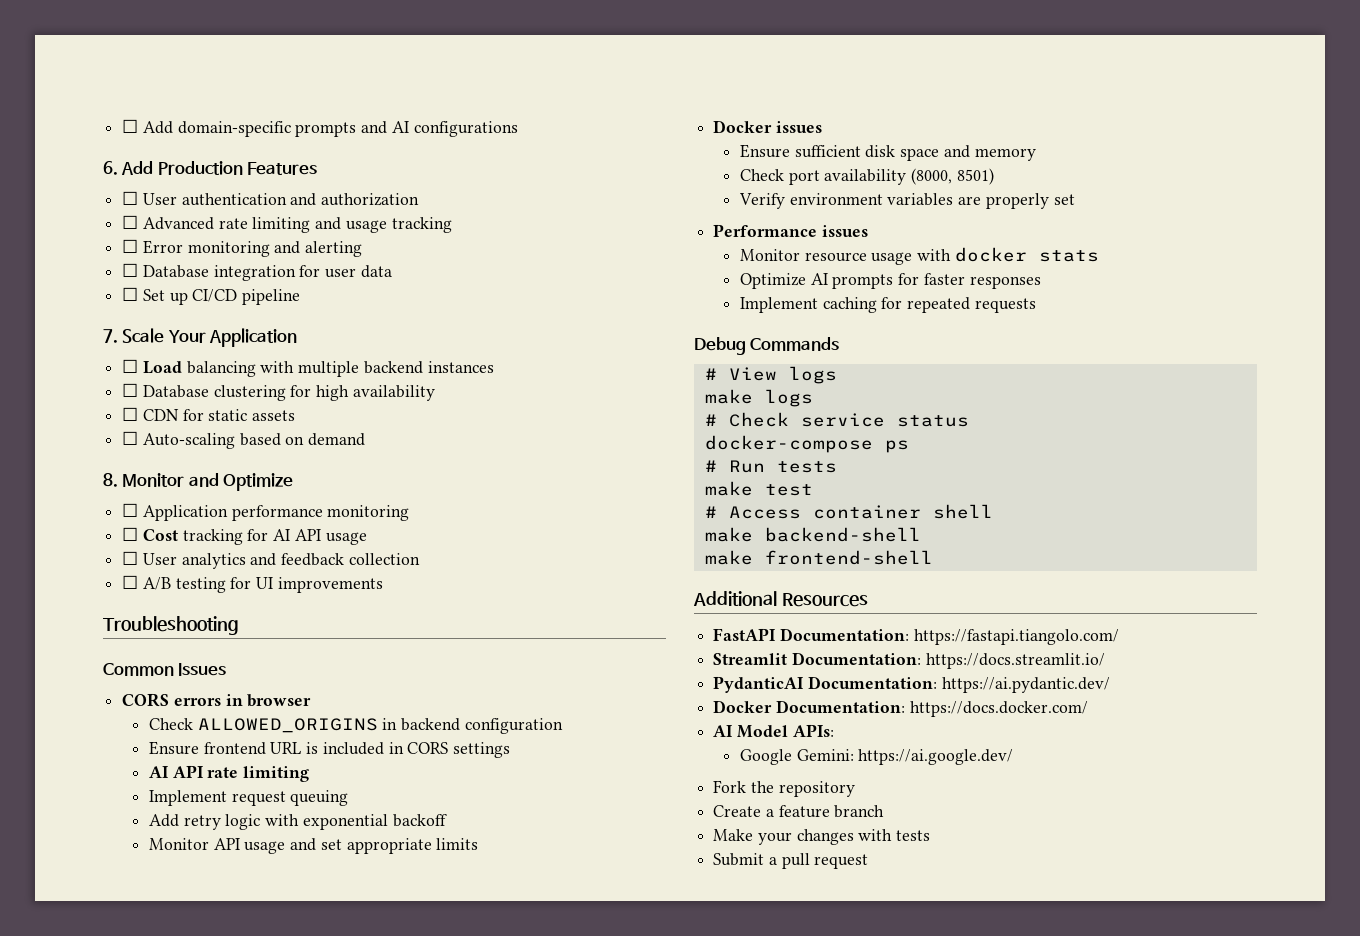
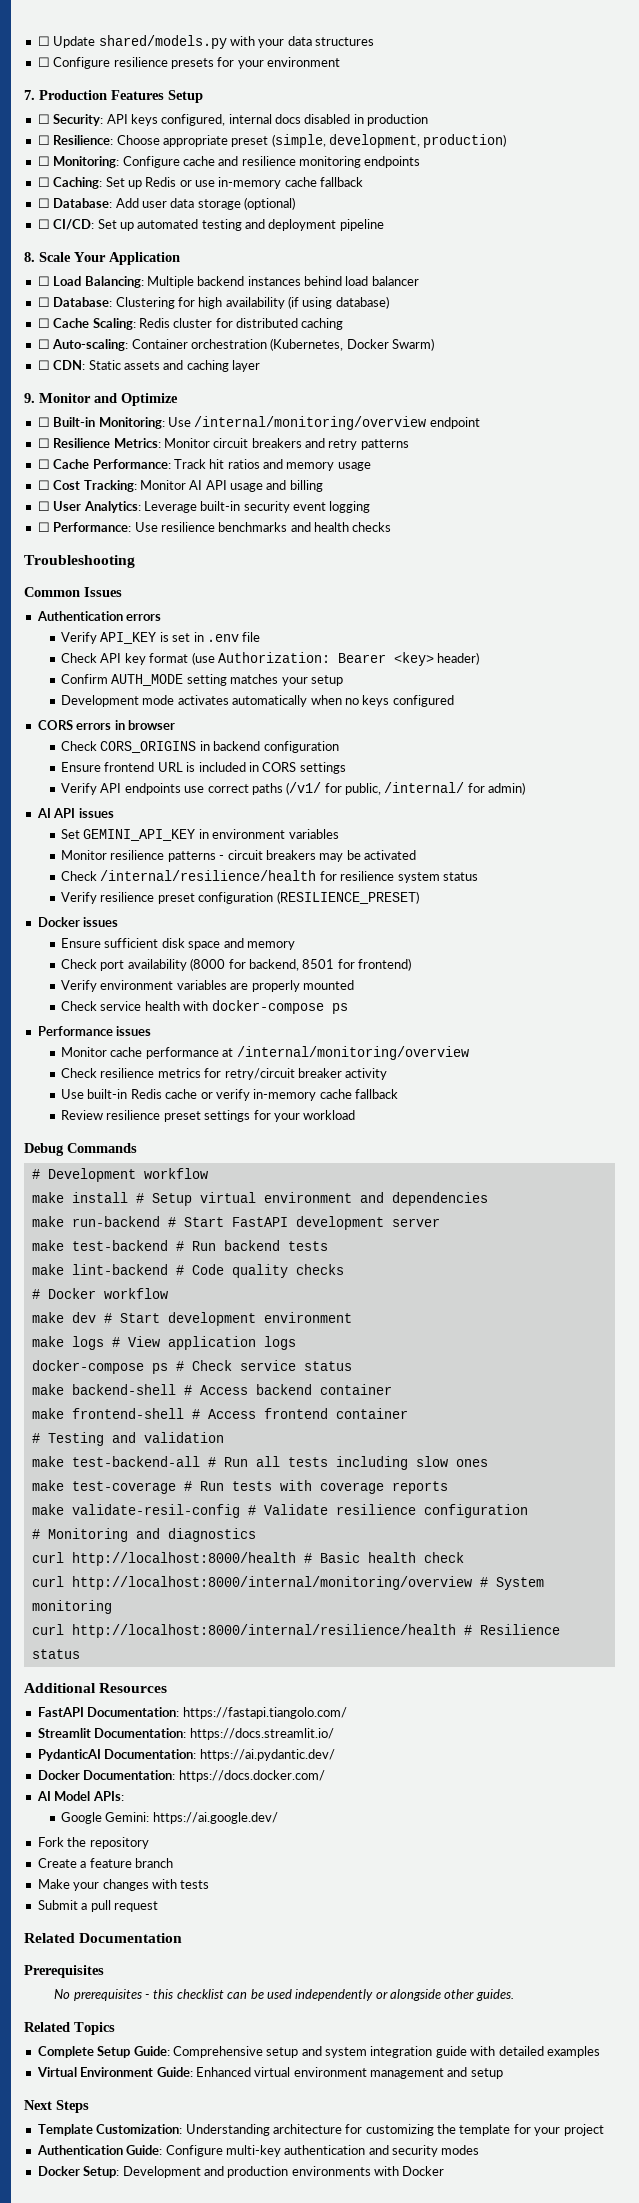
[122,119,518,137] [103,161,154,175] ☐ Add domain-specific prompts and AI configurations // 6. Add -> [37,35,374,49] [37,57,340,69] [24,90,35,100] ☐ Update shared/models.py with your data structures // ☐ Configure resilience presets for your environment // 7.
[122,191,420,206] [122,215,452,233] [122,239,363,257] [122,263,321,281] // ☐ User authentication and authorization // ☐ Advanced rate limiting and usage tracking // ☐ Error monitoring and alerting // ☐ Database integration for -> [168,90,203,103] [37,114,429,126] [37,134,507,148] [37,156,421,168] [37,177,364,189] [37,198,139,208] Setup // ☐ Security: API keys configured, internal docs disabled in production // ☐ Resilience: Choose appropriate preset (simple, development, production) // ☐ Monitoring: Configure cache and resilience monitoring endpoints // ☐ Caching: Set up Redis or use in-memory cache fallback // ☐ Database: Add
[122,287,238,305] // ☐ Set up CI/CD -> [197,197,295,210] [37,219,337,231] storage (optional) // ☐ CI/CD: Set up automated testing and deployment
[103,329,118,343] 7. -> [24,252,35,262] 8.
[186,361,360,377] balancing with multiple -> [84,276,194,288] Balancing: Multiple
[122,383,286,401] // ☐ Database clustering -> [304,276,419,286] [37,297,175,309] behind load balancer // ☐ Database: Clustering
[122,407,296,421] [122,431,366,449] [103,473,294,491] [122,503,410,521] // ☐ CDN for static assets // ☐ Auto-scaling based on demand // 8. Monitor and Optimize // ☐ Application performance monitoring -> [288,296,389,309] [37,318,344,330] [37,338,434,351] [37,360,260,372] [24,393,178,406] [37,416,480,430] [37,438,409,450] [37,459,371,471] (if using database) // ☐ Cache Scaling: Redis cluster for distributed caching // ☐ Auto-scaling: Container orchestration (Kubernetes, Docker Swarm) // ☐ CDN: Static assets and caching layer // 9. Monitor and Optimize // ☐ Built-in Monitoring: Use /internal/monitoring/overview endpoint // ☐ Resilience Metrics: Monitor circuit breakers and retry patterns // ☐ Cache Performance: Track hit ratios and memory usage
[182,529,269,545] tracking for -> [83,480,186,492] Tracking: Monitor
[122,551,420,569] [122,575,383,593] [103,616,239,635] [103,663,227,676] // ☐ User analytics and feedback collection // ☐ A/B testing for UI improvements // Troubleshooting // Common Issues -> [266,480,323,492] [37,501,371,513] [37,522,392,532] [24,555,135,568] [24,587,122,597] [36,611,162,621] [61,632,261,644] [61,652,480,666] [61,674,343,686] [61,695,454,707] and billing // ☐ User Analytics: Leverage built-in security event logging // ☐ Performance: Use resilience benchmarks and health checks // Troubleshooting // Common Issues // Authentication errors // Verify API_KEY is set in .env file // Check API key format (use Authorization: Bearer <key> header) // Confirm AUTH_MODE setting matches your setup // Development mode activates automatically when no keys configured
[197,718,378,733] ALLOWED_ORIGINS -> [100,741,197,753] CORS_ORIGINS
[148,765,310,782] [148,790,349,806] [148,814,447,830] [148,838,479,854] AI API rate limiting // Implement request queuing // Add retry logic with exponential backoff // Monitor API usage and set appropriate limits -> [61,782,526,795] [36,808,114,818] [61,829,339,841] [61,850,417,862] [61,870,478,883] [61,891,419,904] Verify API endpoints use correct paths (/v1/ for public, /internal/ for admin) // AI API issues // Set GEMINI_API_KEY in environment variables // Monitor resilience patterns - circuit breakers may be activated // Check /internal/resilience/health for resilience system status // Verify resilience preset configuration (RESILIENCE_PRESET)
[911,168,994,185] (8000, 8501) -> [190,958,412,971] (8000 for backend, 8501 for frontend)
[1053,194,1075,205] [713,224,868,237] [739,247,1099,265] [739,273,1041,289] [739,297,1036,313] [694,337,840,355] [704,366,837,384] [704,389,813,407] [704,412,969,427] [704,435,909,453] [704,460,837,473] [704,481,813,496] [704,504,993,519] [704,527,921,542] [704,550,933,565] set // Performance issues // Monitor resource usage with docker stats // Optimize AI prompts for faster responses // Implement caching for repeated requests // Debug Commands // # View logs // make logs // # Check service status // docker-compose ps // # Run tests // make test // # Access container shell // make backend-shell // make frontend-shell -> [302,980,354,990] [61,1000,348,1014] [37,1026,152,1036] [61,1046,469,1060] [61,1068,388,1080] [61,1089,399,1101] [61,1110,356,1122] [24,1143,137,1156] [31,1168,208,1182] [31,1192,488,1206] [31,1216,440,1230] [31,1240,328,1251] [31,1264,344,1278] [31,1288,168,1299] [31,1312,352,1326] [31,1336,296,1350] [31,1360,352,1374] [31,1384,392,1395] [31,1408,408,1419] [31,1432,224,1446] [31,1456,488,1470] [31,1480,448,1494] [31,1504,528,1518] [31,1528,256,1542] [31,1552,464,1566] [31,1576,544,1590] [31,1600,112,1614] [31,1624,560,1638] [31,1649,80,1659] mounted // Check service health with docker-compose ps // Performance issues // Monitor cache performance at /internal/monitoring/overview // Check resilience metrics for retry/circuit breaker activity // Use built-in Redis cache or verify in-memory cache fallback // Review resilience preset settings for your workload // Debug Commands // # Development workflow // make install # Setup virtual environment and dependencies // make run-backend # Start FastAPI development server // make test-backend # Run backend tests // make lint-backend # Code quality checks // # Docker workflow // make dev # Start development environment // make logs # View application logs // docker-compose ps # Check service status // make backend-shell # Access backend container // make frontend-shell # Access frontend container // # Testing and validation // make test-backend-all # Run all tests including slow ones // make test-coverage # Run tests with coverage reports // make validate-resil-config # Validate resilience configuration // # Monitoring and diagnostics // curl http://localhost:8000/health # Basic health check // curl http://localhost:8000/internal/monitoring/overview # System monitoring // curl http://localhost:8000/internal/resilience/health # Resilience status
(869, 861) none -> [24,1933,183,1943] [24,1965,104,1978] [54,1989,514,2001] [24,2022,115,2035] [37,2046,600,2058] [36,2067,503,2079] [24,2100,89,2113] [37,2124,604,2136] [36,2145,480,2157] [37,2166,445,2178] // Related Documentation // Prerequisites // No prerequisites - this checklist can be used independently or alongside other guides. // Related Topics // Complete Setup Guide: Comprehensive setup and system integration guide with detailed examples // Virtual Environment Guide: Enhanced virtual environment management and setup // Next Steps // Template Customization: Understanding architecture for customizing the template for your project // Authentication Guide: Configure multi-key authentication and security modes // Docker Setup: Development and production environments with Docker

